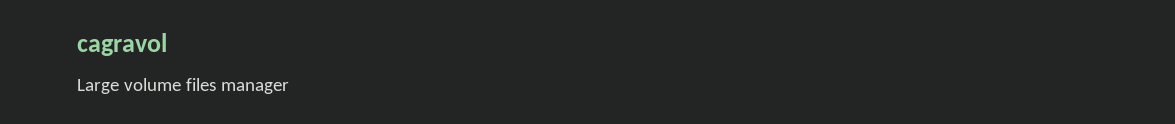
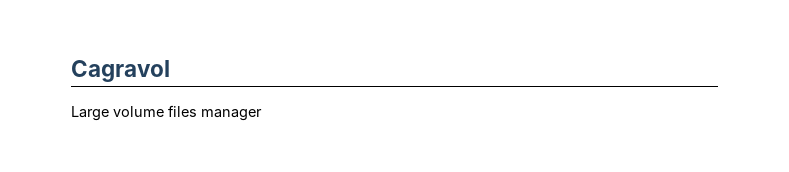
[77,33,167,56] cagravol -> [71,60,170,82] Cagravol

